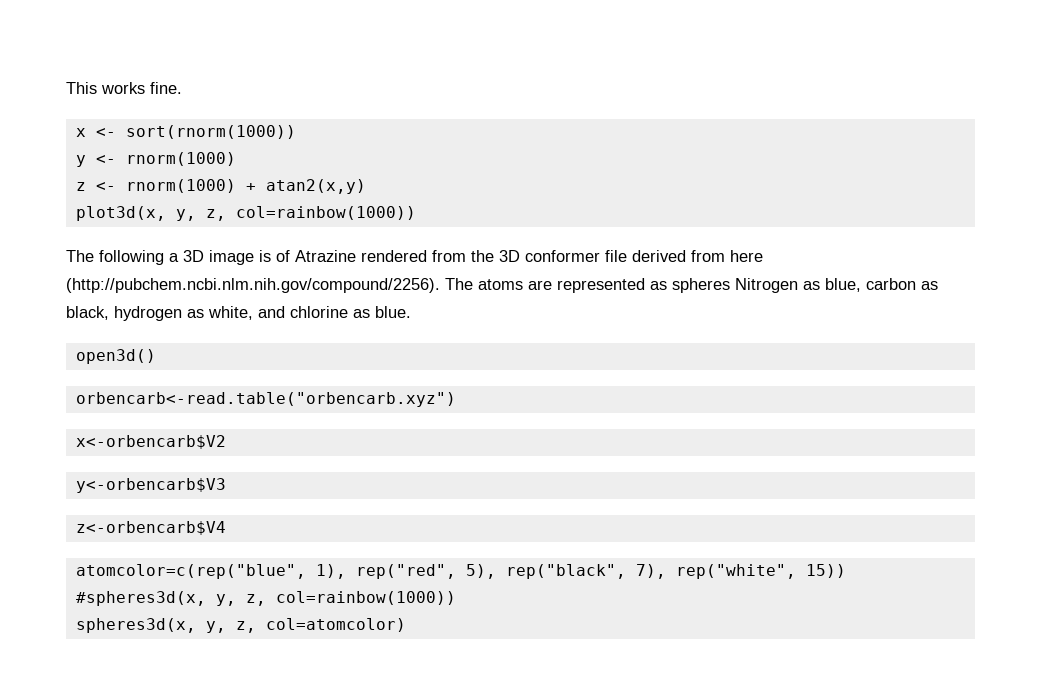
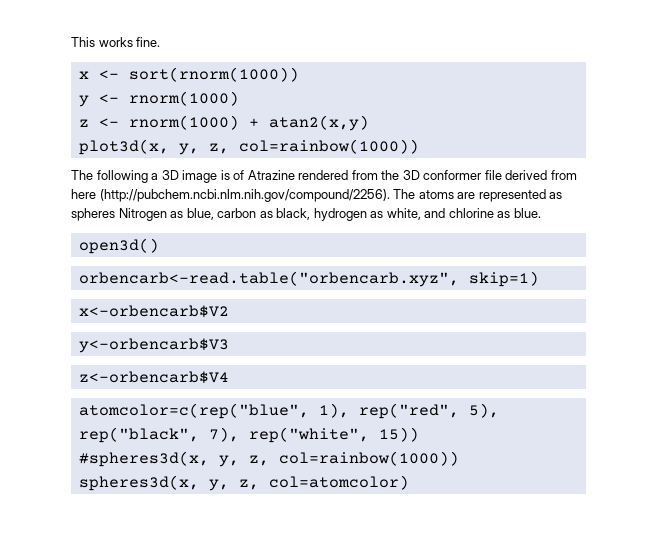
[75,392,456,407] orbencarb<-read.table("orbencarb.xyz") -> [78,271,539,287] orbencarb<-read.table("orbencarb.xyz", skip=1)

